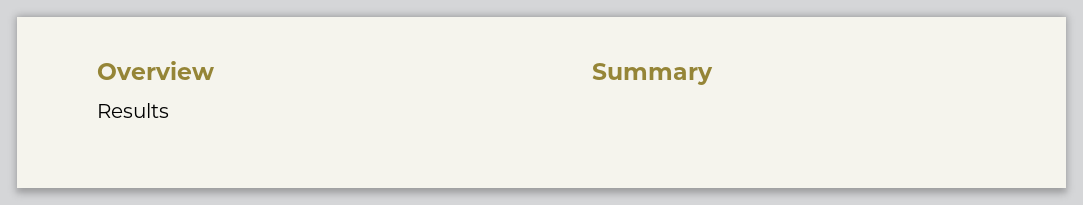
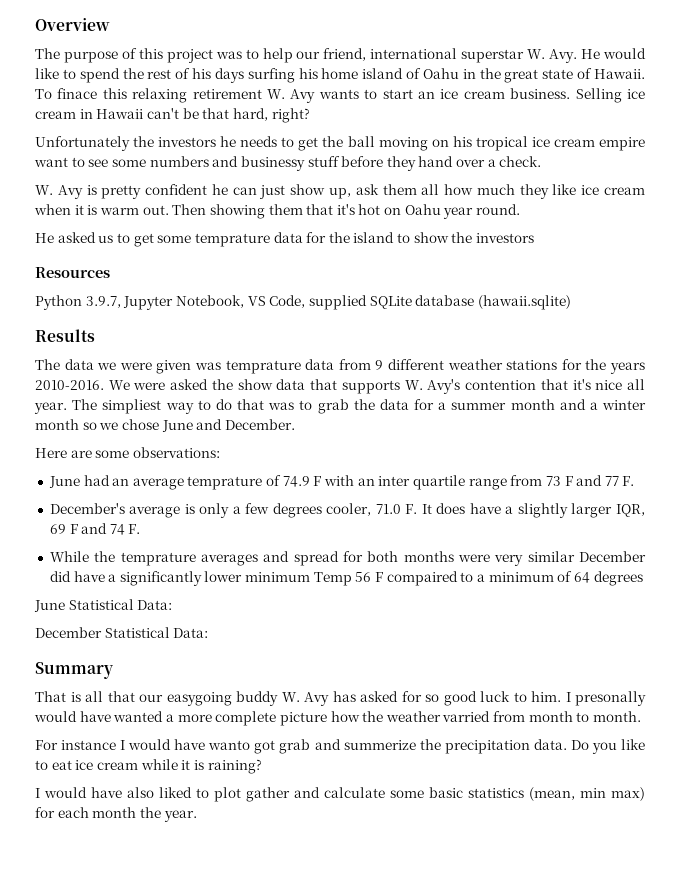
[97,103,169,118] [592,63,713,85] Results // Summary -> [35,48,646,63] [35,68,646,83] [35,88,645,103] [35,108,310,123] [35,136,645,151] [34,156,542,171] [35,184,645,199] [34,204,521,219] [35,232,535,247] [35,267,110,278] [35,295,571,310] [35,329,95,342] [35,359,646,374] [35,379,646,394] [34,399,646,414] [35,419,295,432] [35,447,220,458] [48,475,635,490] [49,503,645,518] [49,523,141,535] [49,551,646,566] [49,571,643,586] [34,599,173,612] [35,627,209,638] [35,662,113,679] [35,691,646,706] [34,711,642,726] [35,739,646,754] [35,759,262,774] [35,787,645,802] [35,807,197,822] The purpose of this project was to help our friend, international superstar W. Avy. He would like to spend the rest of his days surfing his home island of Oahu in the great state of Hawaii. To finace this relaxing retirement W. Avy wants to start an ice cream business. Selling ice cream in Hawaii can't be that hard, right? // Unfortunately the investors he needs to get the ball moving on his tropical ice cream empire want to see some numbers and businessy stuff before they hand over a check. // W. Avy is pretty confident he can just show up, ask them all how much they like ice cream when it is warm out. Then showing them that it's hot on Oahu year round. // He asked us to get some temprature data for the island to show the investors // Resources // Python 3.9.7, Jupyter Notebook, VS Code, supplied SQLite database (hawaii.sqlite) // Results // The data we were given was temprature data from 9 different weather stations for the years 2010-2016. We were asked the show data that supports W. Avy's contention that it's nice all year. The simpliest way to do that was to grab the data for a summer month and a winter month so we chose June and December. // Here are some observations: // June had an average temprature of 74.9 F with an inter quartile range from 73 F and 77 F. // December's average is only a few degrees cooler, 71.0 F. It does have a slightly larger IQR, 69 F and 74 F. // While the temprature averages and spread for both months were very similar December did have a significantly lower minimum Temp 56 F compaired to a minimum of 64 degrees // June Statistical Data: // December Statistical Data: // Summary // That is all that our easygoing buddy W. Avy has asked for so good luck to him. I presonally would have wanted a more complete picture how the weather varried from month to month. // For instance I would have wanto got grab and summerize the precipitation data. Do you like to eat ice cream while it is raining? // I would have also liked to plot gather and calculate some basic statistics (mean, min max) for each month the year.

